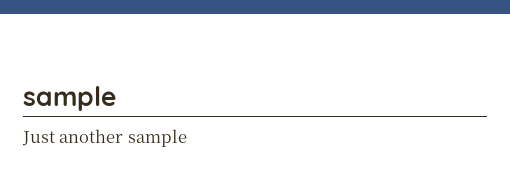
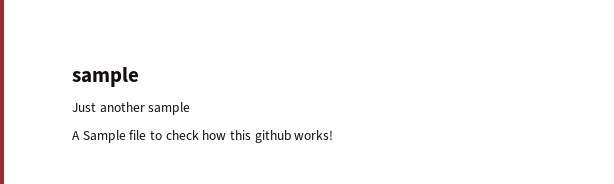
(187, 138) none -> [72,130,334,143] // A Sample file to check how this github works!

